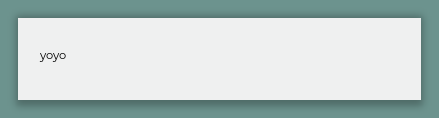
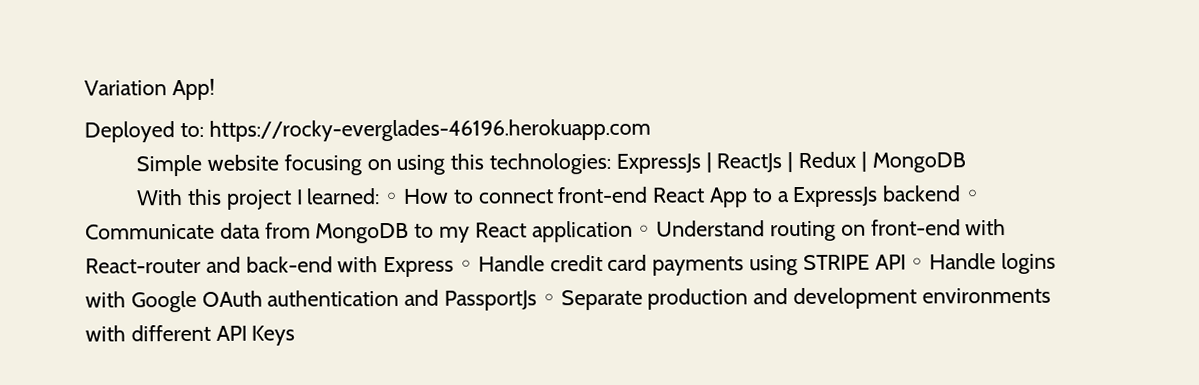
[39,53,66,62] yoyo -> [84,78,215,101] [84,118,651,143] [136,151,966,177] [136,185,980,210] [85,219,1007,244] [85,252,1057,278] [85,287,1051,313] [85,324,296,346] Variation App! // Deployed to: https://rocky-everglades-46196.herokuapp.com // Simple website focusing on using this technologies: ExpressJs | ReactJs | Redux | MongoDB // With this project I learned: ◦ How to connect front-end React App to a ExpressJs backend ◦ Communicate data from MongoDB to my React application ◦ Understand routing on front-end with React-router and back-end with Express ◦ Handle credit card payments using STRIPE API ◦ Handle logins with Google OAuth authentication and PassportJs ◦ Separate production and development environments with different API Keys

